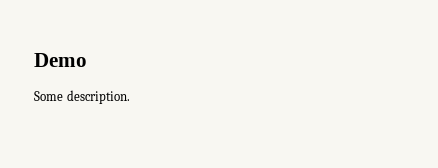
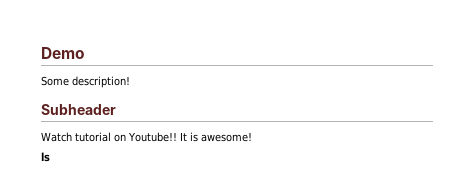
[66,90,130,104] description. -> [72,76,130,88] [41,104,116,115] [41,132,252,142] [41,152,50,162] description! // Subheader // Watch tutorial on Youtube!! It is awesome! // ls

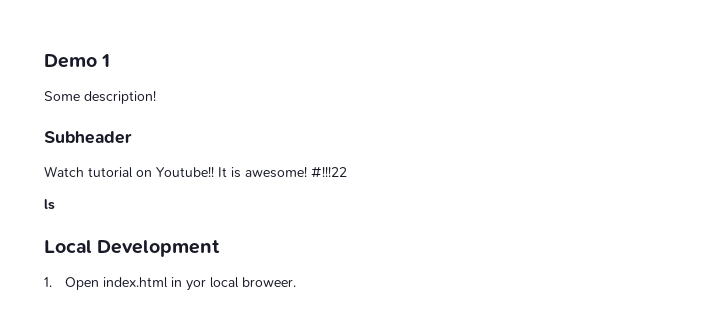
(85, 53) none -> [101,54,111,67] 1
(252, 137) none -> [311,166,347,178] #!!!22
(50, 157) none -> [44,240,221,257] [44,277,296,291] // Local Development // 1. Open index.html in yor local broweer.

